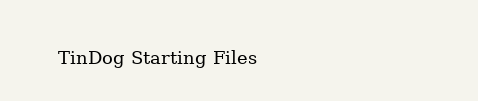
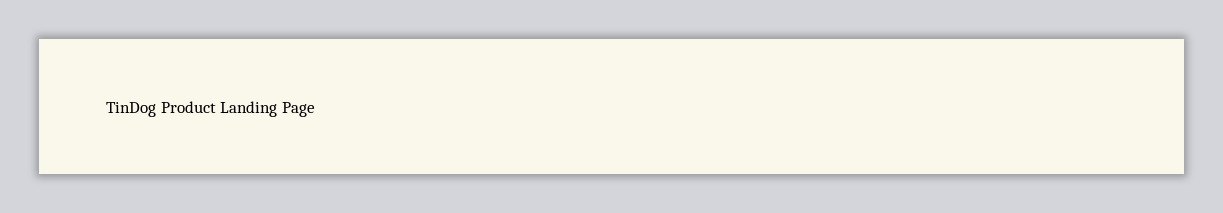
[131,50,257,68] Starting Files -> [160,101,315,117] Product Landing Page

